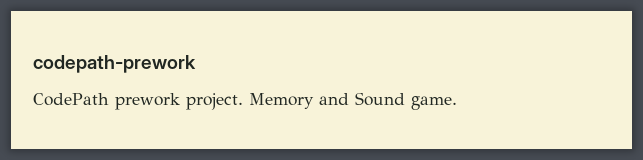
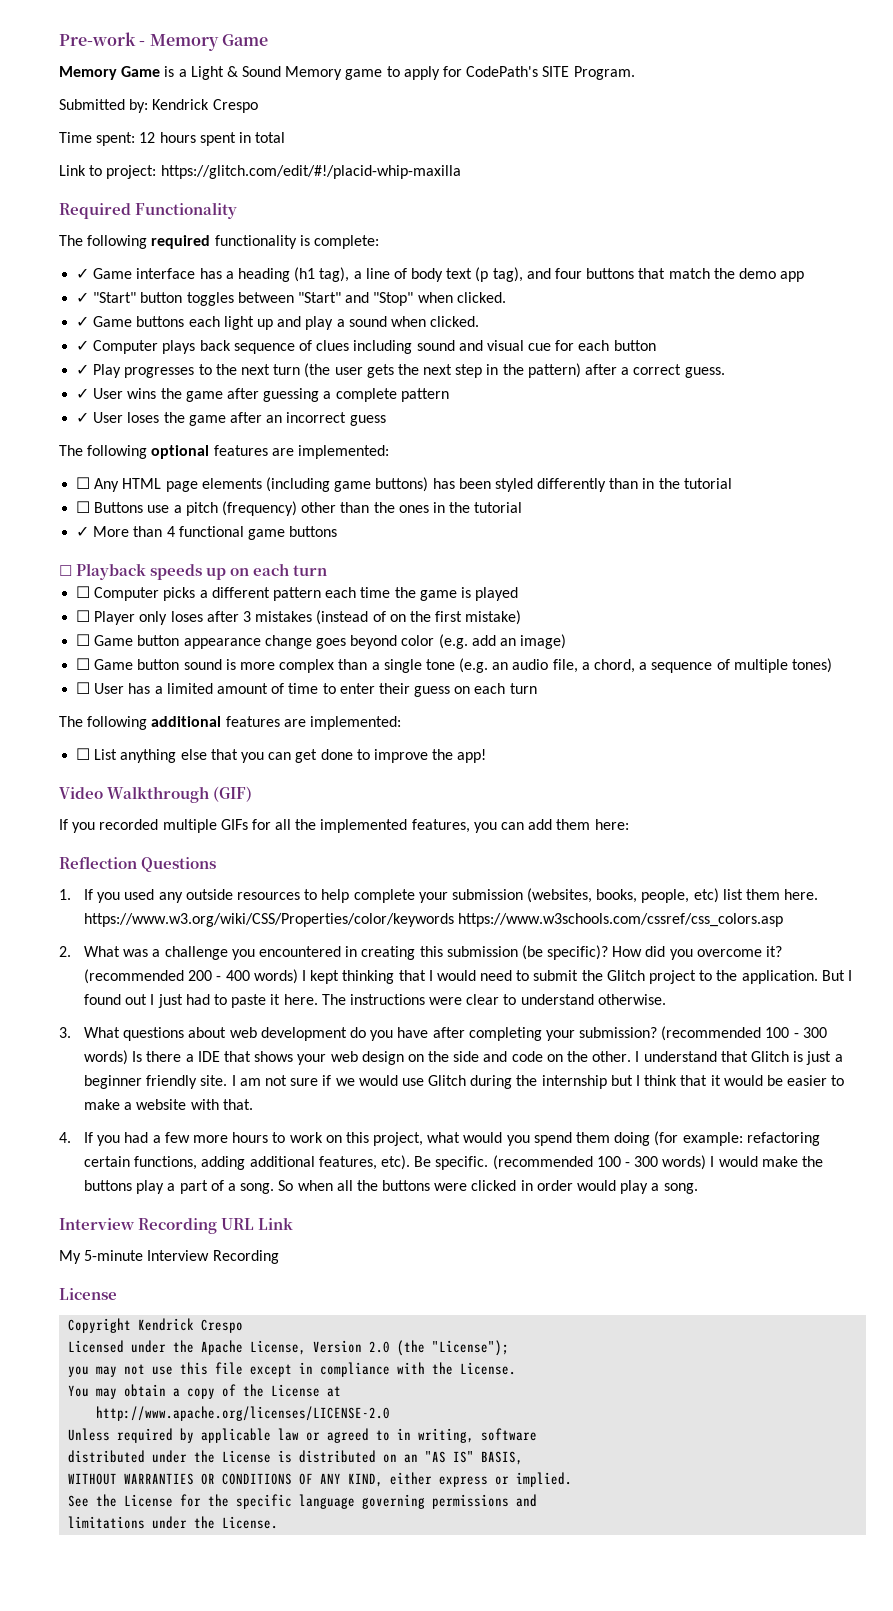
[33,55,196,73] [33,92,457,110] codepath-prework // CodePath prework project. Memory and Sound game. -> [59,32,268,51] [59,66,635,80] [59,99,258,113] [59,132,286,146] [59,165,461,179] [59,202,238,219] [59,235,379,249] [76,267,805,282] [76,292,506,306] [76,316,480,330] [76,340,656,354] [76,363,725,378] [76,388,449,402] [76,412,386,426] [59,445,389,459] [76,477,732,492] [76,501,523,516] [76,526,338,540] [59,563,328,580] [76,586,519,601] [76,610,522,625] [76,634,567,649] [76,658,832,673] [76,682,537,697] [59,716,401,730] [76,748,487,763] [59,786,253,803] [59,819,629,833] [59,856,217,872] [59,888,819,903] [84,913,784,927] [59,945,783,960] [84,969,852,984] [84,994,666,1008] [59,1026,827,1041] [84,1050,843,1065] [84,1075,845,1089] [84,1099,253,1110] [59,1131,820,1146] [84,1155,824,1170] [84,1180,698,1194] [59,1217,294,1234] [59,1250,279,1264] [59,1288,117,1300] [68,1318,244,1333] [68,1340,510,1356] [68,1362,517,1377] [68,1384,342,1399] [96,1406,391,1421] [68,1428,538,1443] [68,1450,524,1465] [68,1472,573,1487] [68,1494,538,1509] [68,1516,279,1529] Pre-work - Memory Game // Memory Game is a Light & Sound Memory game to apply for CodePath's SITE Program. // Submitted by: Kendrick Crespo // Time spent: 12 hours spent in total // Link to project: https://glitch.com/edit/#!/placid-whip-maxilla // Required Functionality // The following required functionality is complete: // ✓ Game interface has a heading (h1 tag), a line of body text (p tag), and four buttons that match the demo app // ✓ "Start" button toggles between "Start" and "Stop" when clicked. // ✓ Game buttons each light up and play a sound when clicked. // ✓ Computer plays back sequence of clues including sound and visual cue for each button // ✓ Play progresses to the next turn (the user gets the next step in the pattern) after a correct guess. // ✓ User wins the game after guessing a complete pattern // ✓ User loses the game after an incorrect guess // The following optional features are implemented: // ☐ Any HTML page elements (including game buttons) has been styled differently than in the tutorial // ☐ Buttons use a pitch (frequency) other than the ones in the tutorial // ✓ More than 4 functional game buttons // ☐ Playback speeds up on each turn // ☐ Computer picks a different pattern each time the game is played // ☐ Player only loses after 3 mistakes (instead of on the first mistake) // ☐ Game button appearance change goes beyond color (e.g. add an image) // ☐ Game button sound is more complex than a single tone (e.g. an audio file, a chord, a sequence of multiple tones) // ☐ User has a limited amount of time to enter their guess on each turn // The following additional features are implemented: // ☐ List anything else that you can get done to improve the app! // Video Walkthrough (GIF) // If you recorded multiple GIFs for all the implemented features, you can add them here: // Reflection Questions // 1. If you used any outside resources to help complete your submission (websites, books, people, etc) list them here. https://www.w3.org/wiki/CSS/Properties/color/keywords https://www.w3schools.com/cssref/css_colors.asp // 2. What was a challenge you encountered in creating this submission (be specific)? How did you overcome it? (recommended 200 - 400 words) I kept thinking that I would need to submit the Glitch project to the application. But I found out I just had to paste it here. The instructions were clear to understand otherwise. // 3. What questions about web development do you have after completing your submission? (recommended 100 - 300 words) Is there a IDE that shows your web design on the side and code on the other. I understand that Glitch is just a beginner friendly site. I am not sure if we would use Glitch during the internship but I think that it would be easier to make a website with that. // 4. If you had a few more hours to work on this project, what would you spend them doing (for example: refactoring certain functions, adding additional features, etc). Be specific. (recommended 100 - 300 words) I would make the buttons play a part of a song. So when all the buttons were clicked in order would play a song. // Interview Recording URL Link // My 5-minute Interview Recording // License // Copyright Kendrick Crespo // Licensed under the Apache License, Version 2.0 (the "License"); // you may not use this file except in compliance with the License. // You may obtain a copy of the License at // http://www.apache.org/licenses/LICENSE-2.0 // Unless required by applicable law or agreed to in writing, software // distributed under the License is distributed on an "AS IS" BASIS, // WITHOUT WARRANTIES OR CONDITIONS OF ANY KIND, either express or implied. // See the License for the specific language governing permissions and // limitations under the License.

